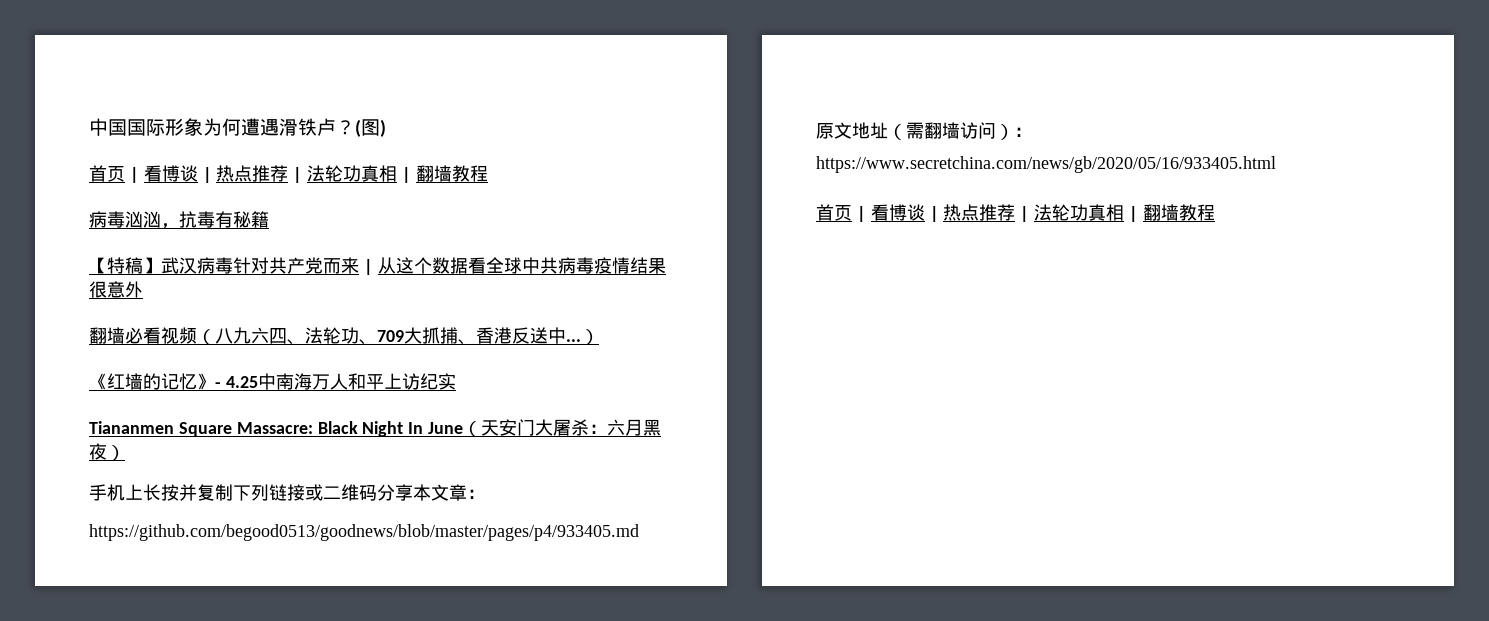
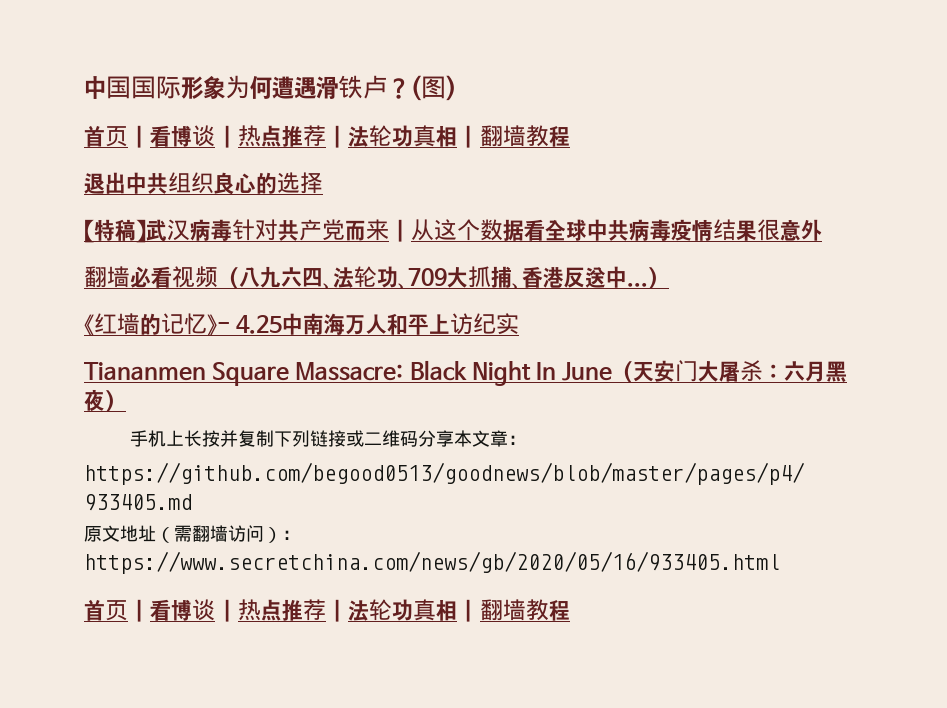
[89,211,269,229] 病毒汹汹，抗毒有秘籍 -> [84,172,323,195] 退出中共组织良心的选择

